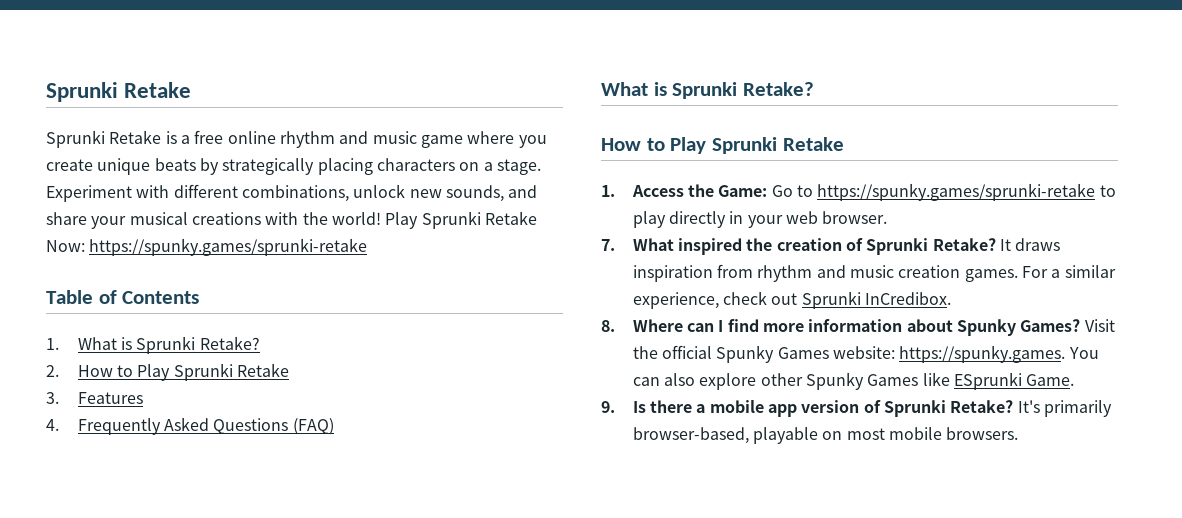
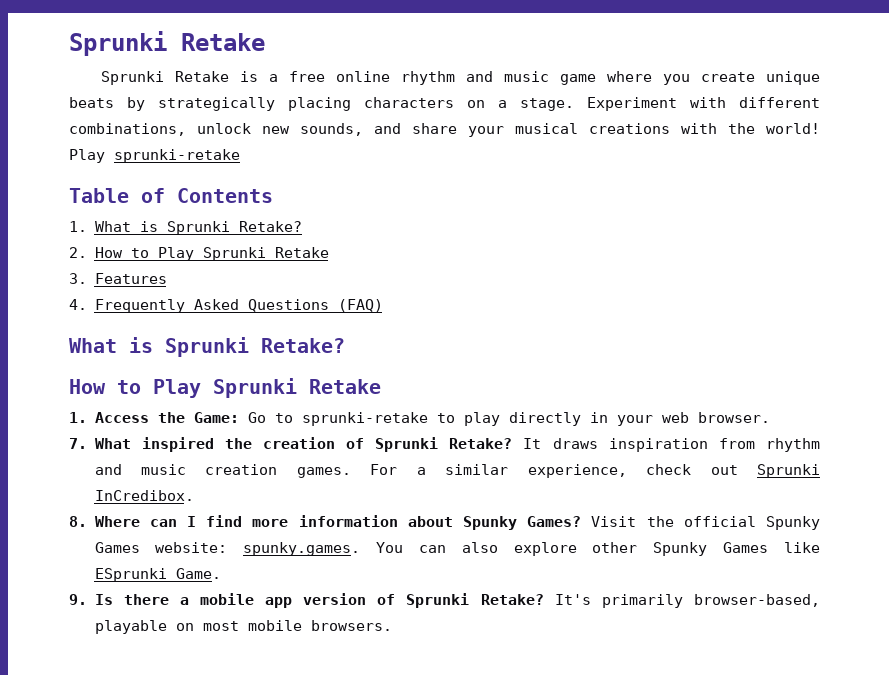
[421,211,537,229] [46,238,368,256] Sprunki Retake Now: https://spunky.games/sprunki-retake -> [114,149,240,163] sprunki-retake
[817,183,1096,201] https://spunky.games/sprunki-retake -> [301,412,428,426] sprunki-retake
[899,345,1066,363] https://spunky.games. -> [243,542,361,556] spunky.games.

